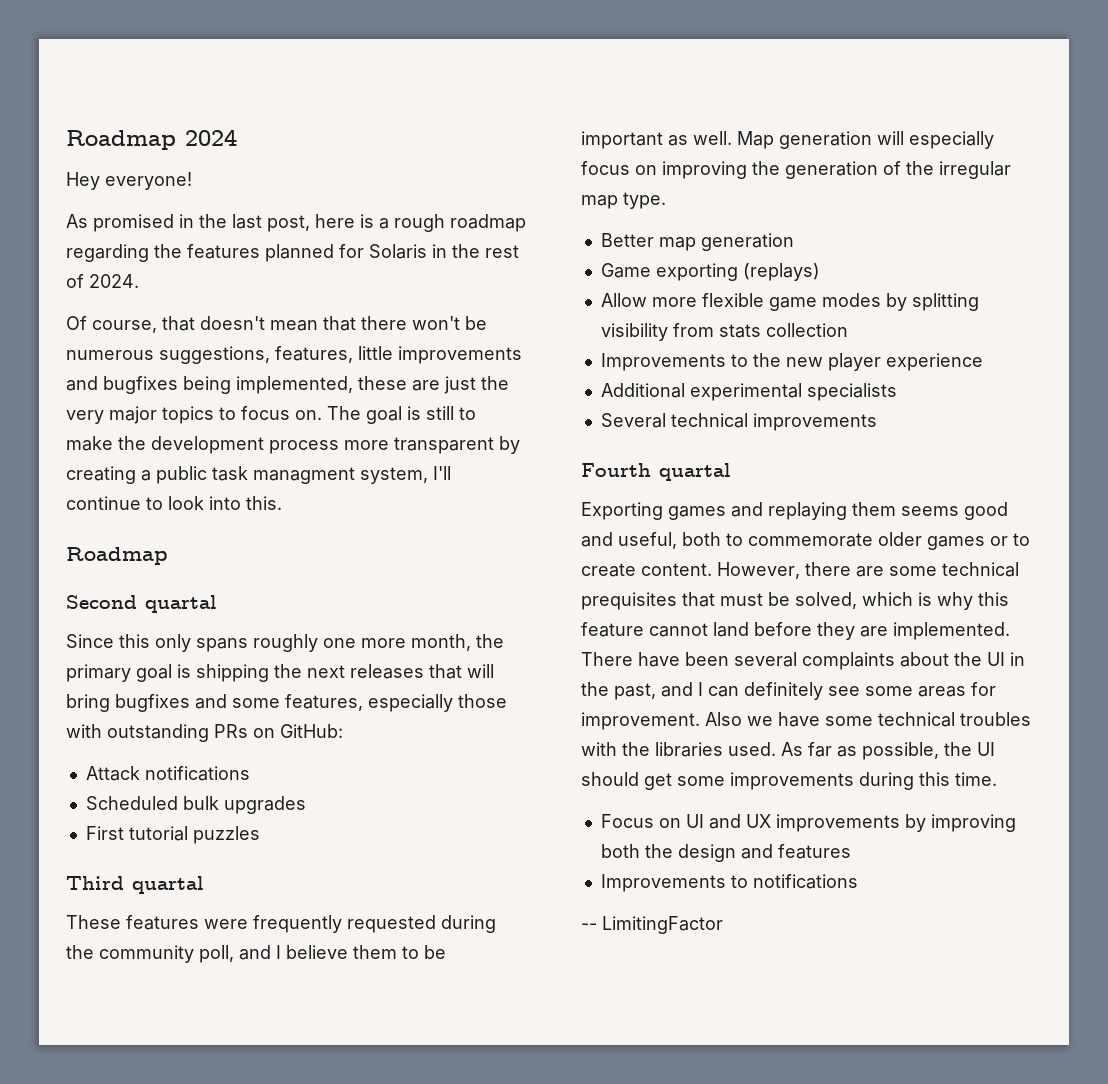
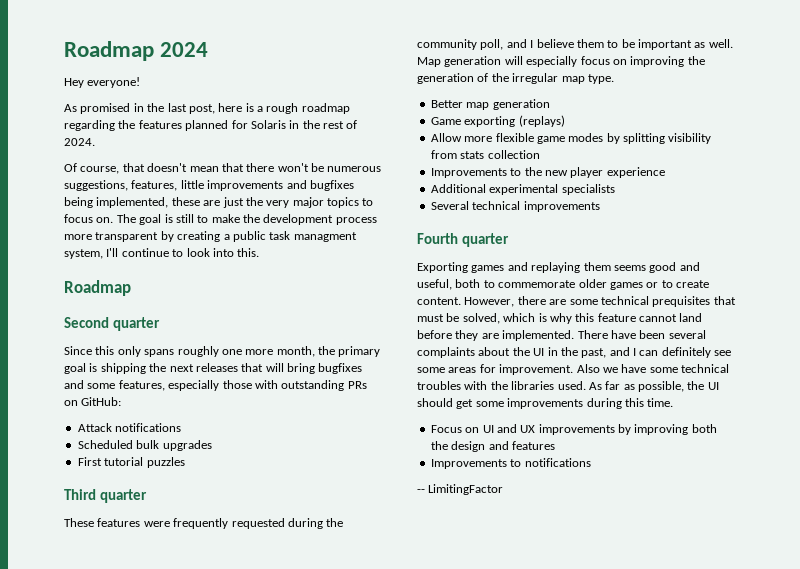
[145,595,217,613] quartal -> [112,317,160,331] quarter
[132,876,204,894] quartal -> [99,489,147,503] quarter
[659,463,731,481] quartal -> [461,233,509,247] quarter

